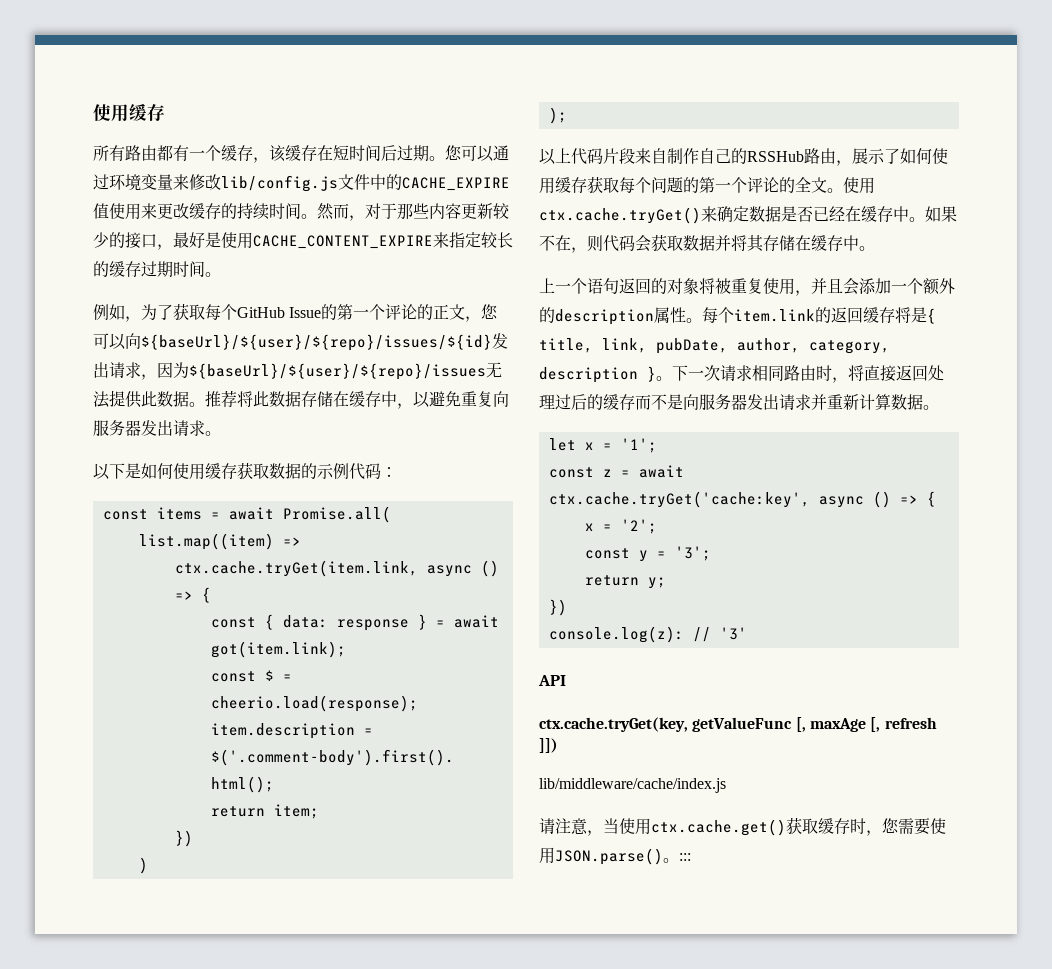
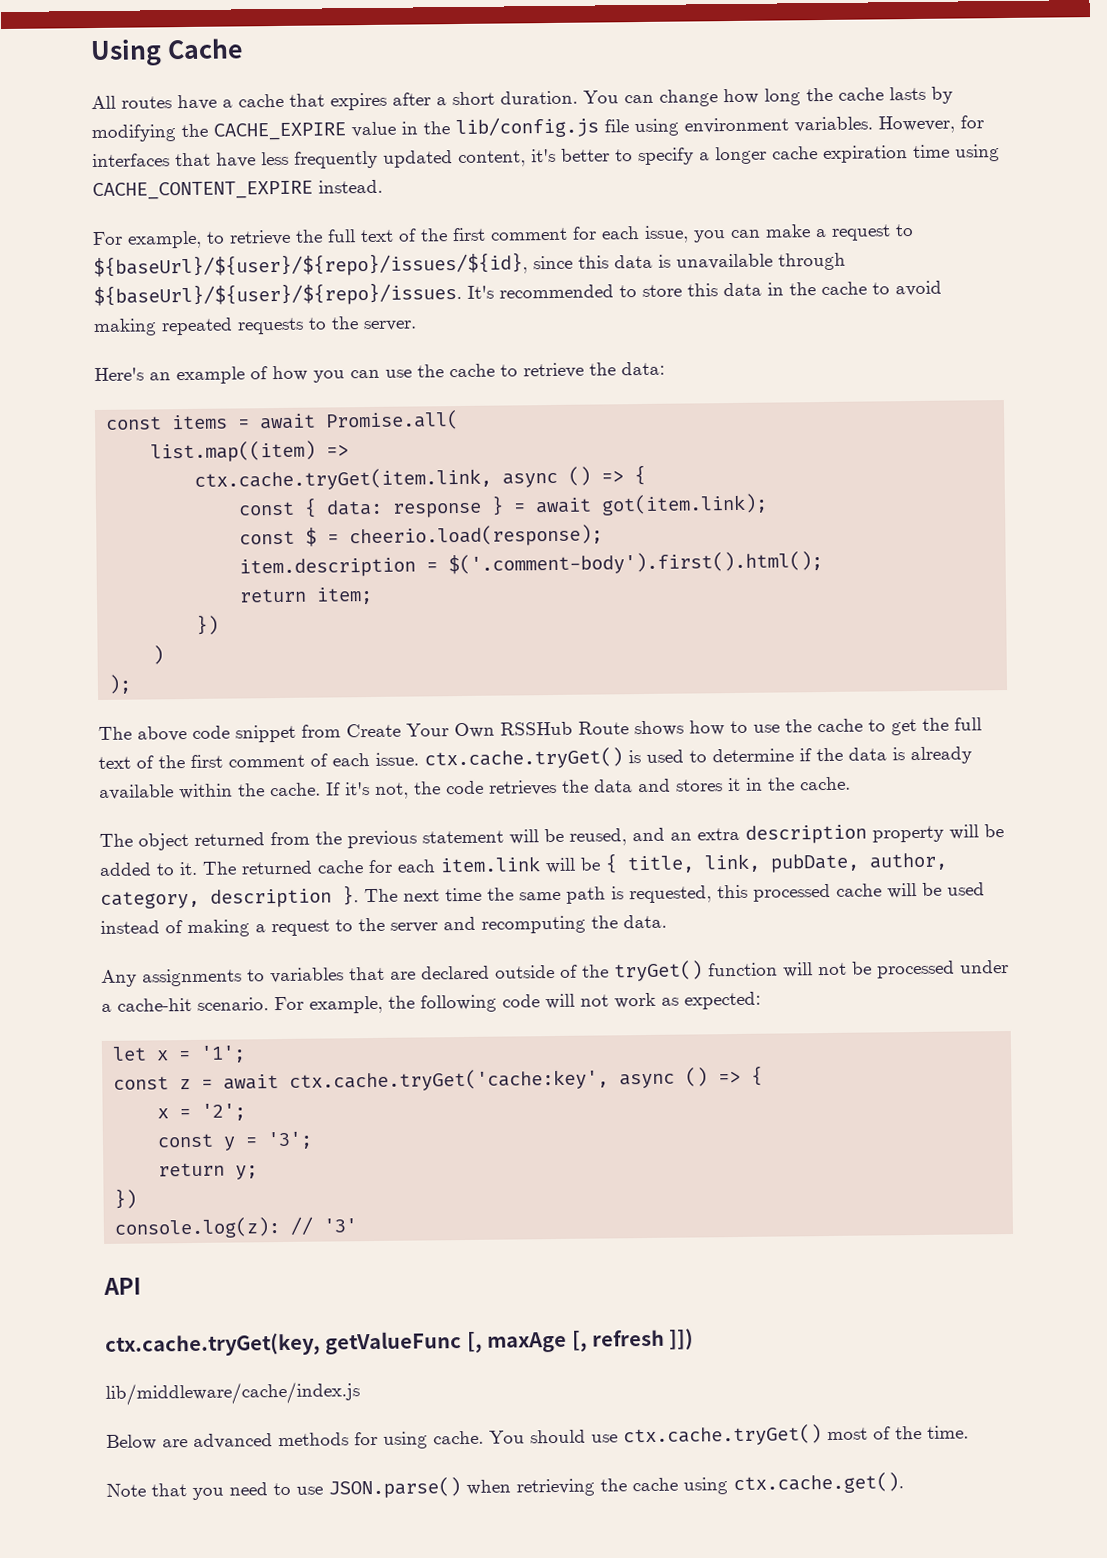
[93,104,165,122] [93,145,509,163] [93,174,510,192] [93,203,510,221] [93,232,513,250] [93,261,221,277] [93,303,499,322] [93,333,508,351] [93,362,502,380] [93,390,509,409] [93,420,221,436] [93,462,397,480] 使用缓存 // 所有路由都有一个缓存，该缓存在短时间后过期。您可以通过环境变量来修改lib/config.js文件中的CACHE_EXPIRE值使用来更改缓存的持续时间。然而，对于那些内容更新较少的接口，最好是使用CACHE_CONTENT_EXPIRE来指定较长的缓存过期时间。 // 例如，为了获取每个GitHub Issue的第一个评论的正文，您可以向${baseUrl}/${user}/${repo}/issues/${id}发出请求，因为${baseUrl}/${user}/${repo}/issues无法提供此数据。推荐将此数据存储在缓存中，以避免重复向服务器发出请求。 // 以下是如何使用缓存获取数据的示例代码： -> [90,38,244,67] [91,86,953,111] [91,115,984,143] [92,144,1000,169] [92,179,383,201] [92,224,914,249] [93,252,846,279] [93,280,942,308] [93,316,417,337] [94,361,665,385] Using Cache // All routes have a cache that expires after a short duration. You can change how long the cache lasts by modifying the CACHE_EXPIRE value in the lib/config.js file using environment variables. However, for interfaces that have less frequently updated content, it's better to specify a longer cache expiration time using CACHE_CONTENT_EXPIRE instead. // For example, to retrieve the full text of the first comment for each issue, you can make a request to ${baseUrl}/${user}/${repo}/issues/${id}, since this data is unavailable through ${baseUrl}/${user}/${repo}/issues. It's recommended to store this data in the cache to avoid making repeated requests to the server. // Here's an example of how you can use the cache to retrieve the data:
[539,148,948,166] [539,176,875,194] [539,206,957,224] [539,234,875,253] [539,278,955,296] [539,307,927,325] 以上代码片段来自制作自己的RSSHub路由，展示了如何使用缓存获取每个问题的第一个评论的全文。使用ctx.cache.tryGet()来确定数据是否已经在缓存中。如果不在，则代码会获取数据并将其存储在缓存中。 // 上一个语句返回的对象将被重复使用，并且会添加一个额外的description属性。每个item.link的返回缓存将是 -> [98,717,982,743] [98,746,972,770] [99,776,851,800] [99,824,1004,851] [99,856,601,876] The above code snippet from Create Your Own RSSHub Route shows how to use the cache to get the full text of the first comment of each issue. ctx.cache.tryGet() is used to determine if the data is already available within the cache. If it's not, the code retrieves the data and stores it in the cache. // The object returned from the previous statement will be reused, and an extra description property will be added to it. The returned cache for each item.link will be
[647,365,944,383] [539,394,939,410] }。下一次请求相同路由时，将直接返回处理过后的缓存而不是向服务器发出请求并重新计算数据。 -> [342,882,985,906] [100,914,667,938] [101,960,1009,987] [101,991,761,1014] }. The next time the same path is requested, this processed cache will be used instead of making a request to the server and recomputing the data. // Any assignments to variables that are declared outside of the tryGet() function will not be processed under a cache-hit scenario. For example, the following code will not work as expected:
[539,817,946,836] [539,847,691,865] 请注意，当使用ctx.cache.get()获取缓存时，您需要使用JSON.parse()。::: -> [106,1424,969,1450] [106,1472,904,1501] Below are advanced methods for using cache. You should use ctx.cache.tryGet() most of the time. // Note that you need to use JSON.parse() when retrieving the cache using ctx.cache.get().

